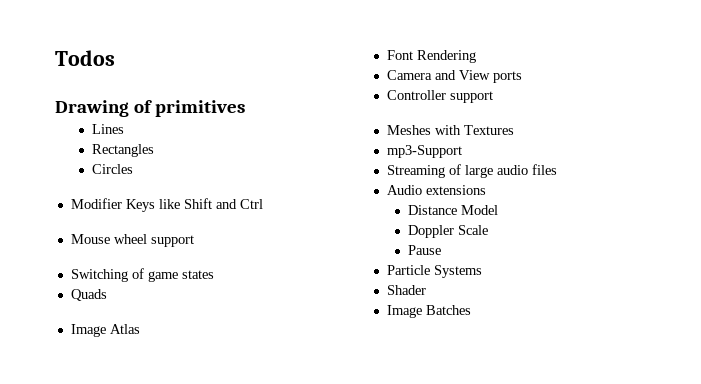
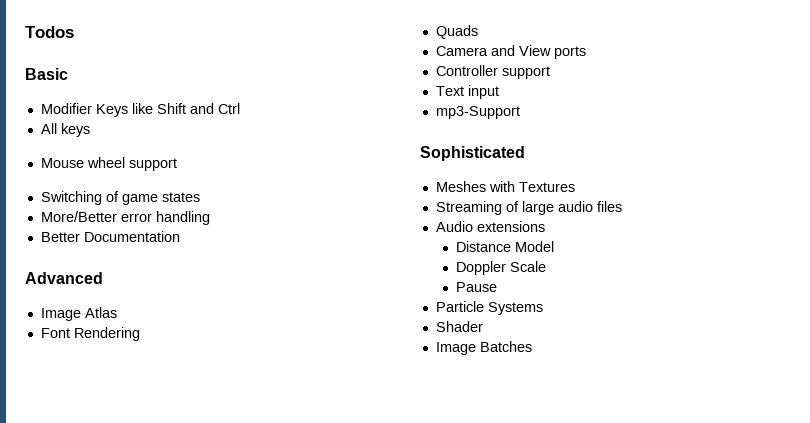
[55,100,245,117] [91,124,124,134] [91,144,154,157] [91,164,133,174] Drawing of primitives // Lines // Rectangles // Circles -> [25,68,68,80] Basic
(263, 204) none -> [40,123,90,137] // All keys
[70,289,107,301] Quads -> [40,211,210,225] [40,231,180,242] [25,272,103,284] More/Better error handling // Better Documentation // Advanced
(476, 56) none -> [435,25,478,39] // Quads
(493, 97) none -> [435,85,499,99] [435,106,520,119] [420,146,525,161] // Text input // mp3-Support // Sophisticated
[386,145,462,158] // mp3-Support -> (575, 187) none

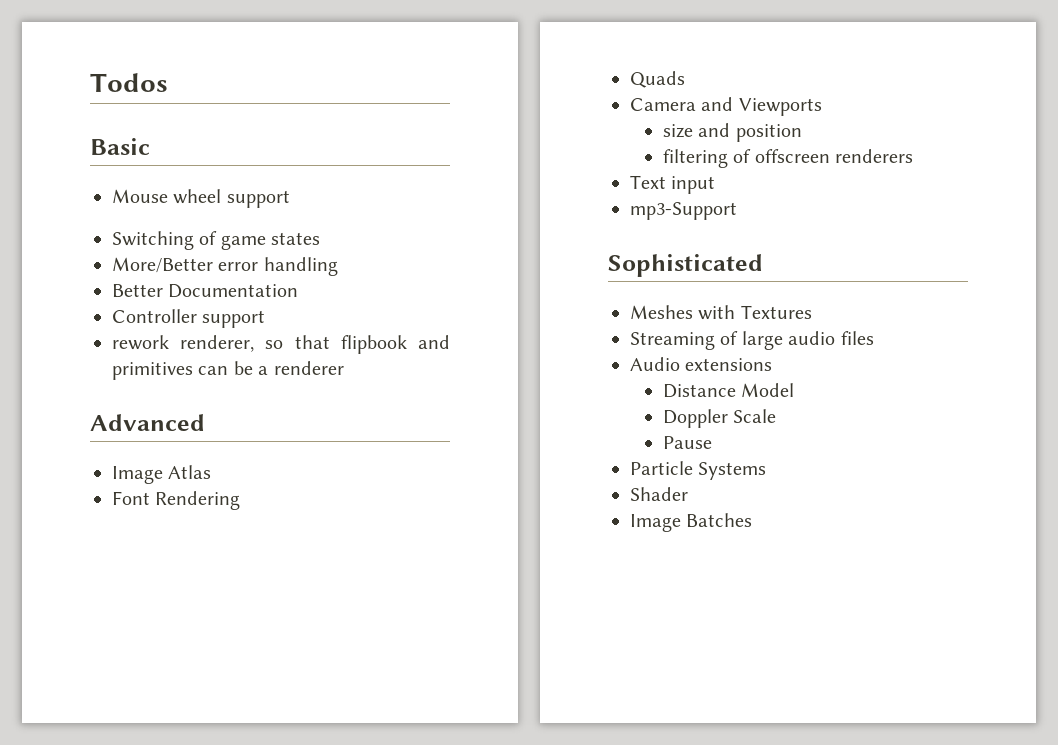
[40,103,240,117] [40,123,90,137] // Modifier Keys like Shift and Ctrl // All keys -> (150, 146) none
(180, 236) none -> [112,309,266,328] [112,335,450,354] [112,361,344,380] // Controller support // rework renderer, so that flipbook and primitives can be a renderer
[518,45,586,59] [435,65,550,79] View ports // Controller support -> [738,98,822,116] [662,123,802,142] [662,149,914,168] Viewports // size and position // filtering of offscreen renderers

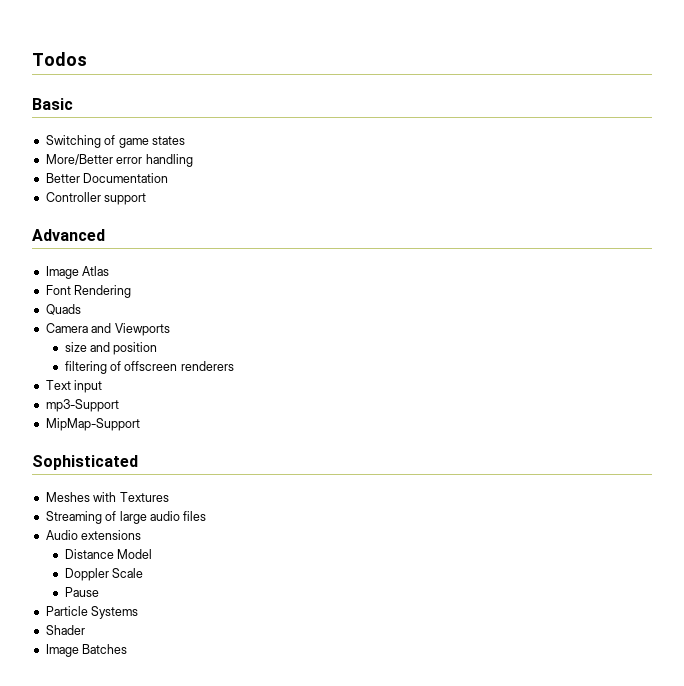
[112,189,290,208] // Mouse wheel support -> (73, 104) none
[112,335,450,354] [112,361,344,380] // rework renderer, so that flipbook and primitives can be a renderer -> (147, 199) none
(737, 211) none -> [45,418,140,431] // MipMap-Support

